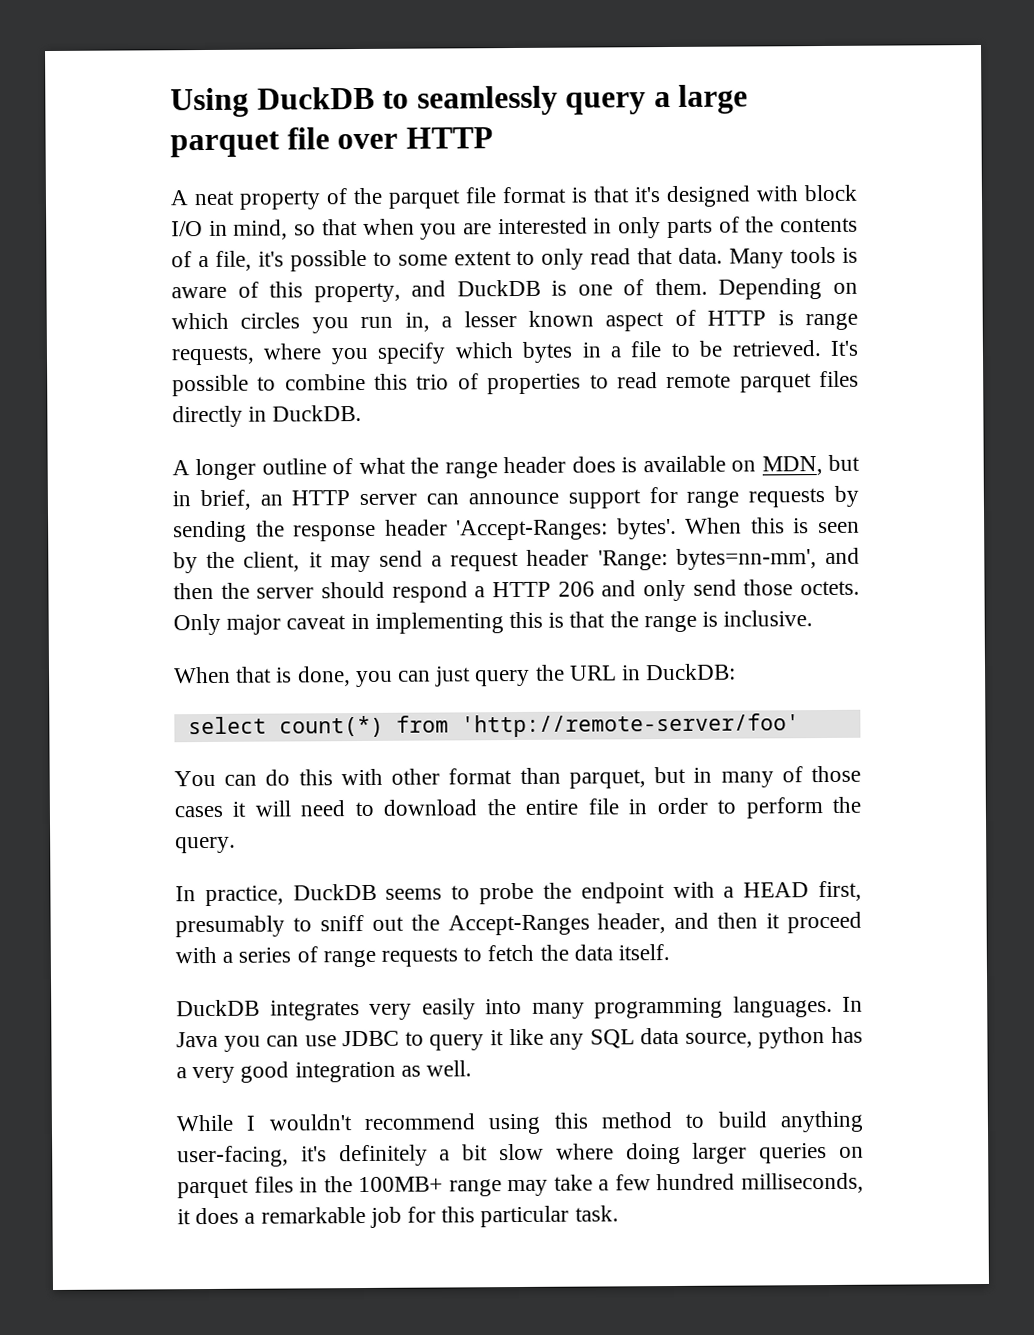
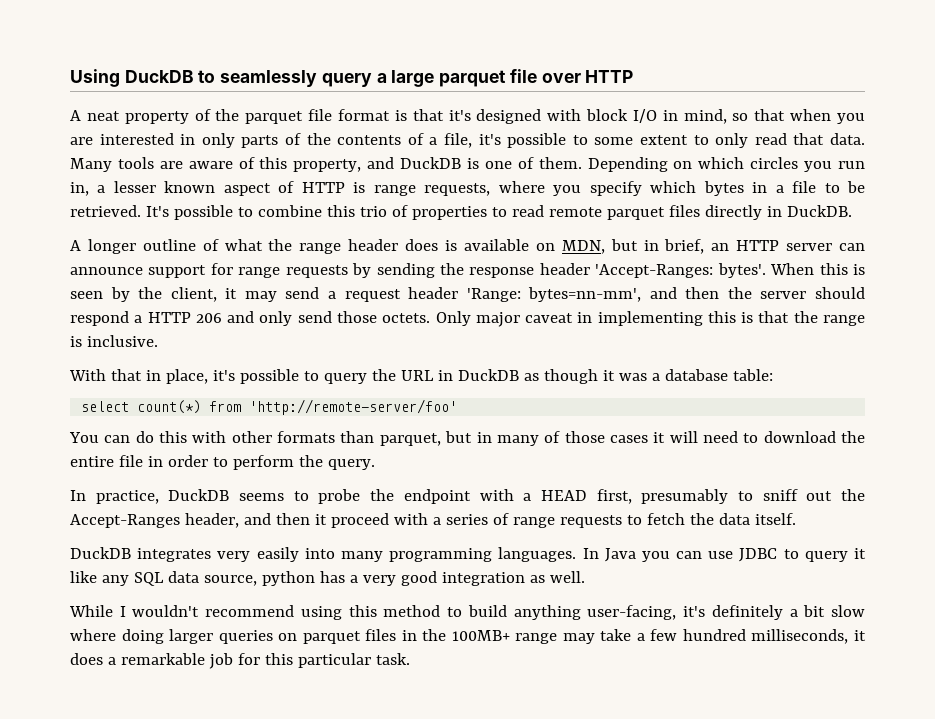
[841,247,858,263] is -> [159,161,183,169] are
[173,663,737,688] When that is done, you can just query the URL in DuckDB: -> [69,369,773,384] With that in place, it's possible to query the URL in DuckDB as though it was a database table:
[448,768,513,785] format -> [277,431,336,443] formats

